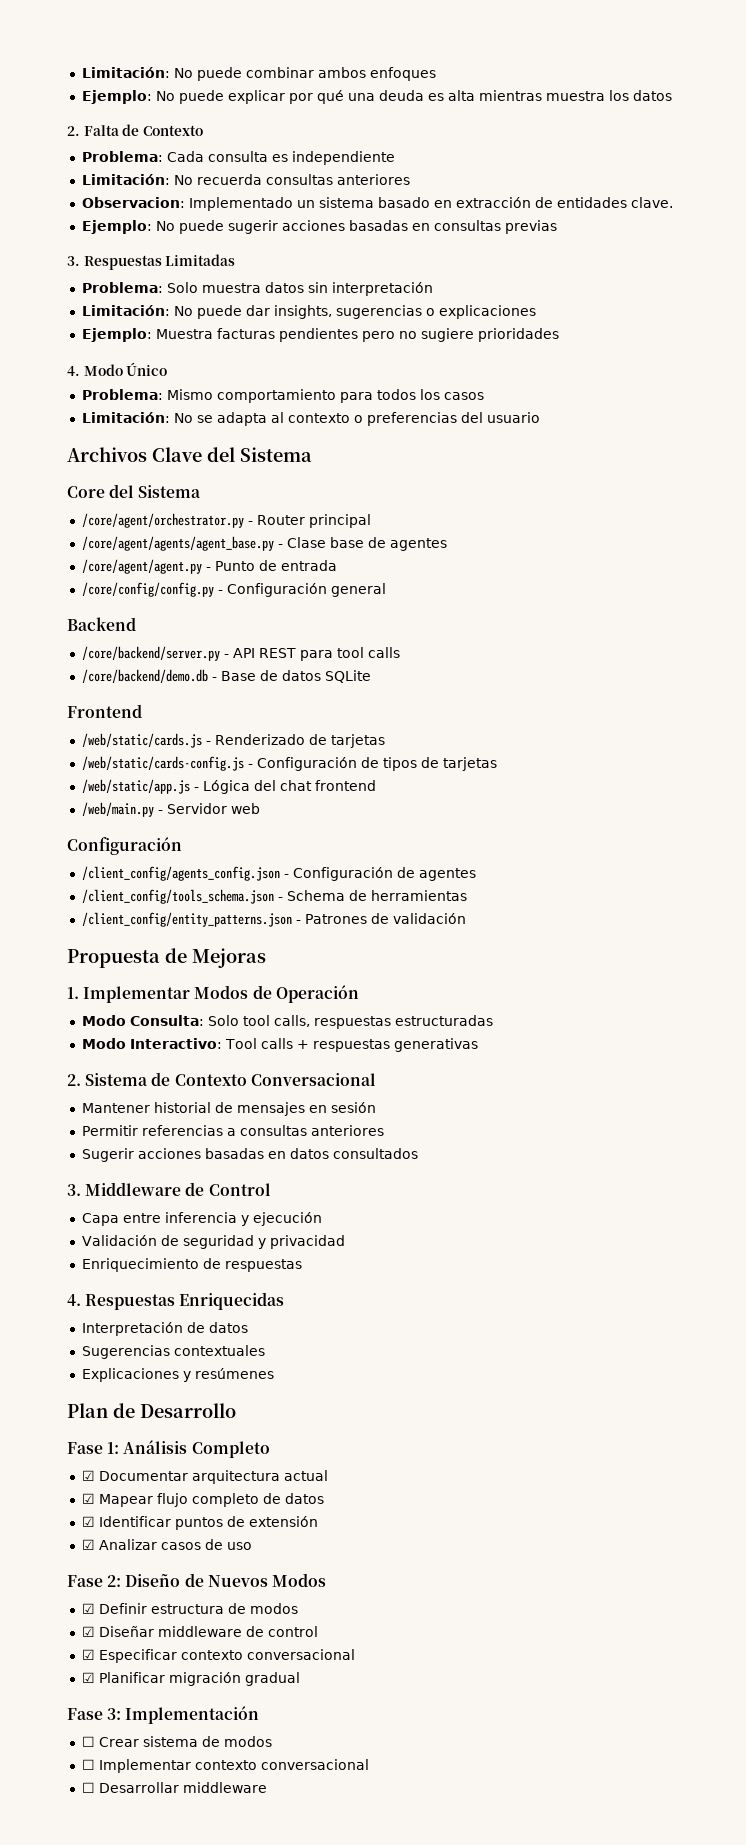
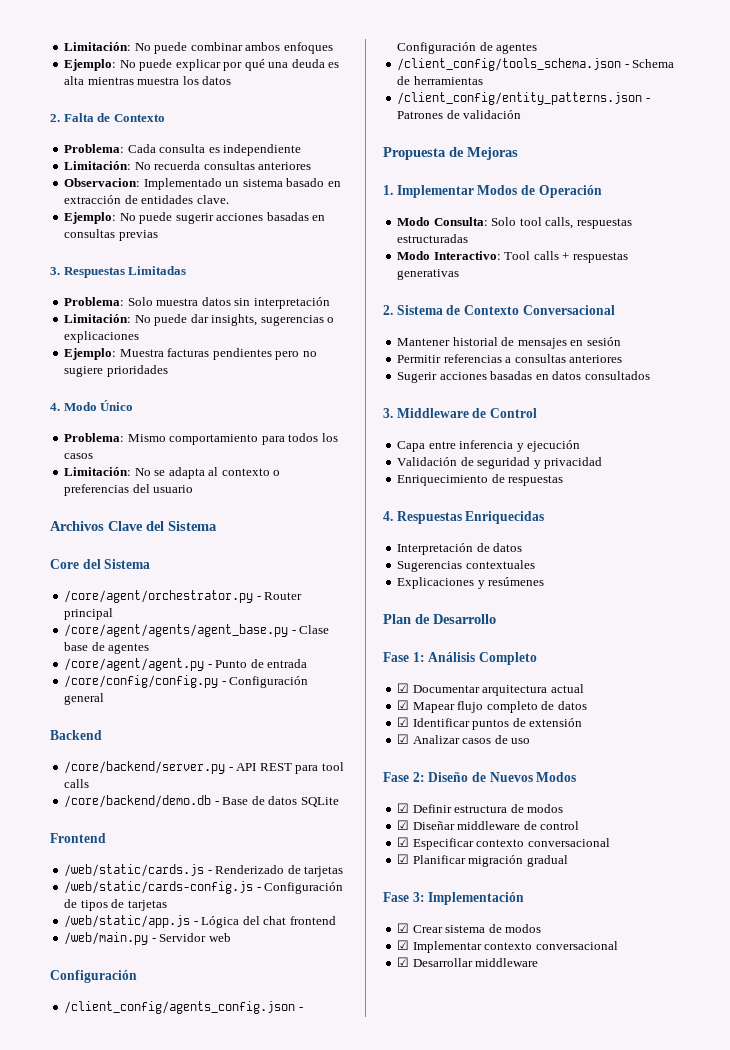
[81,1736,95,1747] ☐ -> [397,923,410,933] ☑
[81,1759,95,1770] ☐ -> [397,940,410,950] ☑
[81,1782,95,1793] ☐ -> [397,957,410,967] ☑

